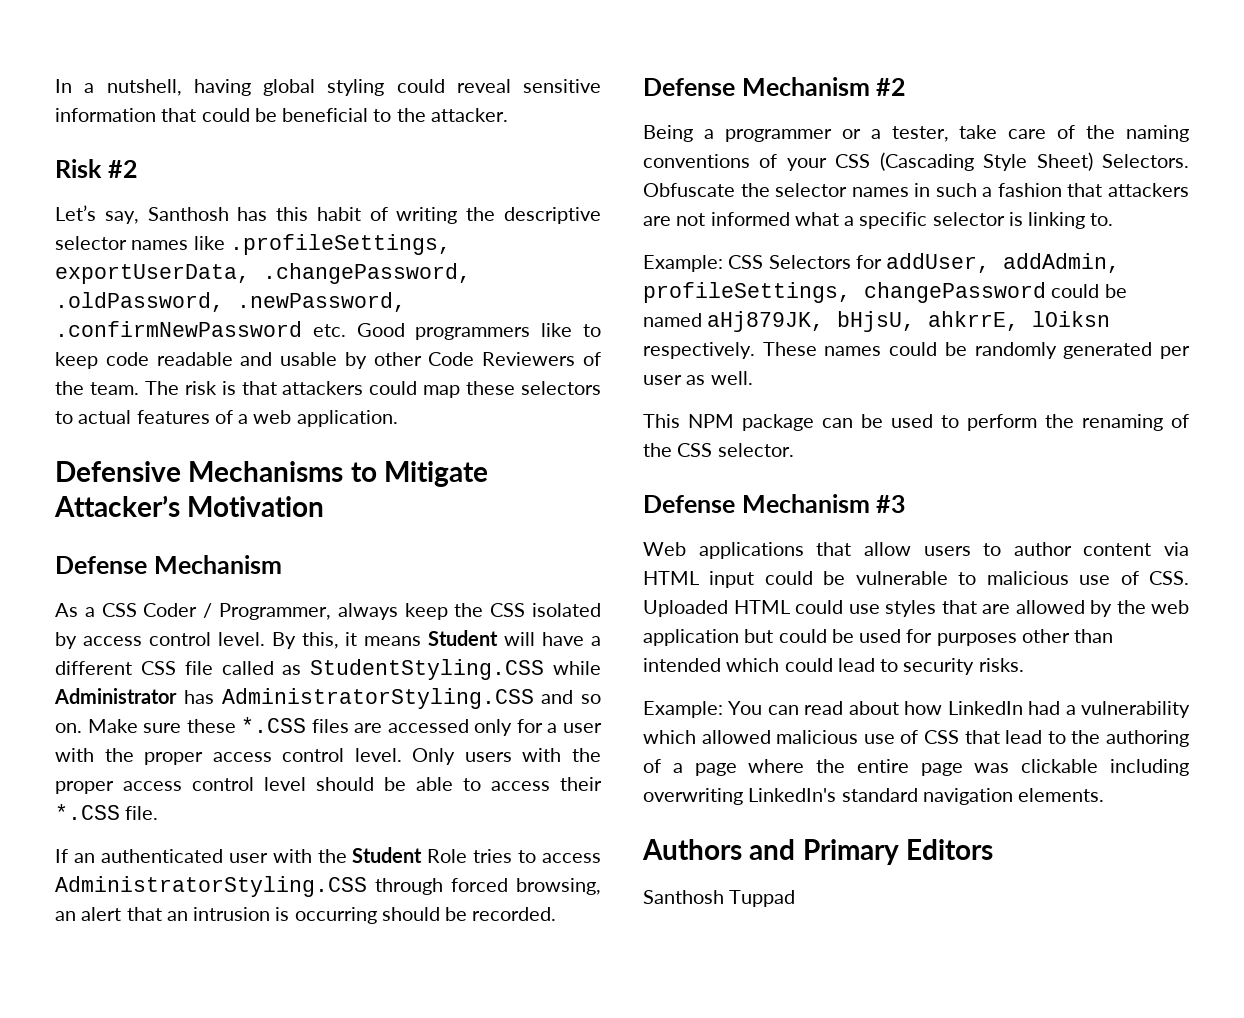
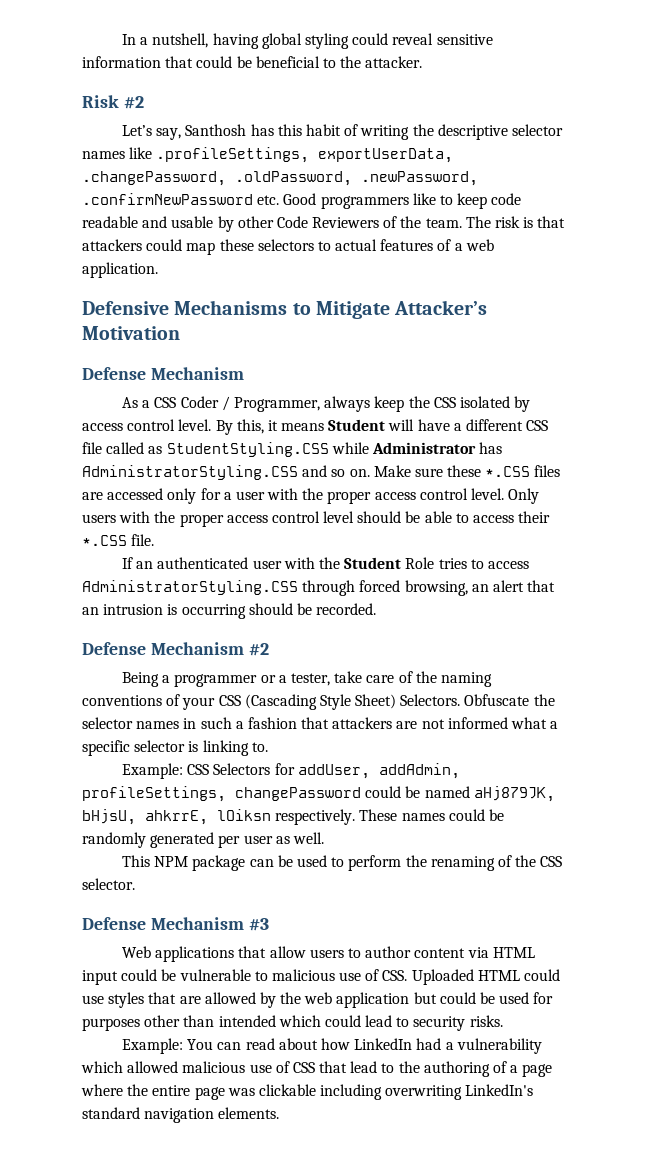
[642,839,994,865] [643,890,796,907] // Authors and Primary Editors // Santhosh Tuppad -> (280, 1113) none

